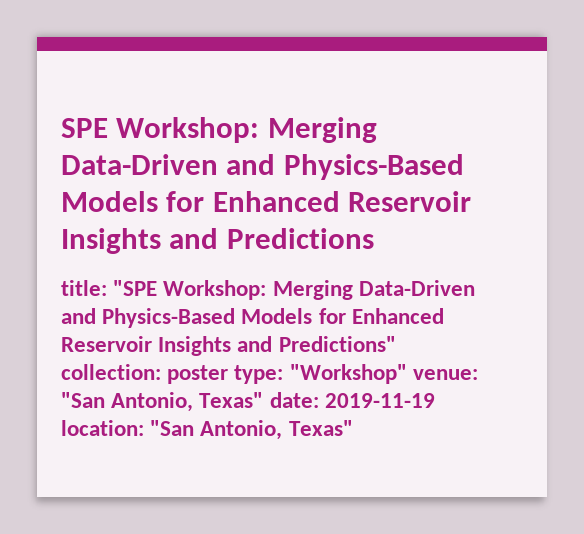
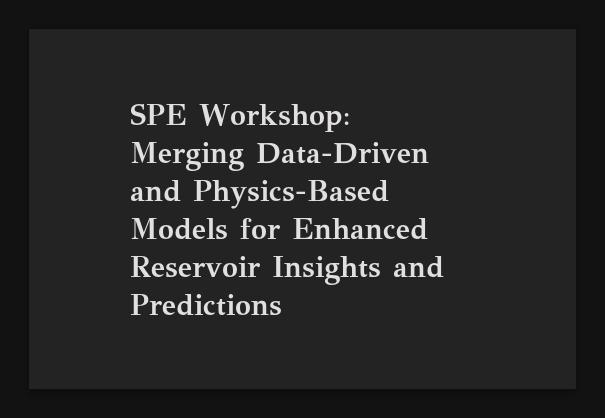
[61,280,475,300] [61,308,444,328] [61,336,396,356] [61,364,478,384] [61,392,435,412] [61,420,353,440] // title: "SPE Workshop: Merging Data-Driven and Physics-Based Models for Enhanced Reservoir Insights and Predictions" collection: poster type: "Workshop" venue: "San Antonio, Texas" date: 2019-11-19 location: "San Antonio, Texas" -> (282, 305) none

